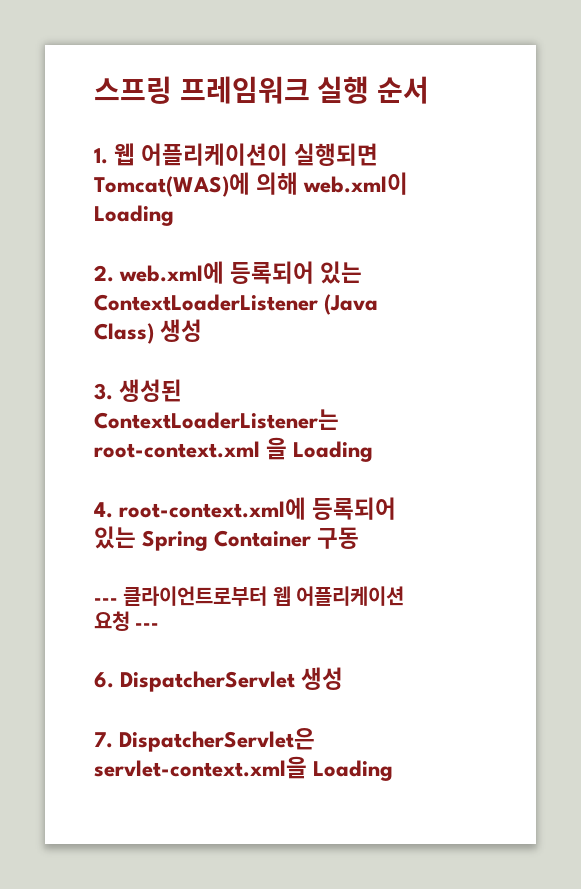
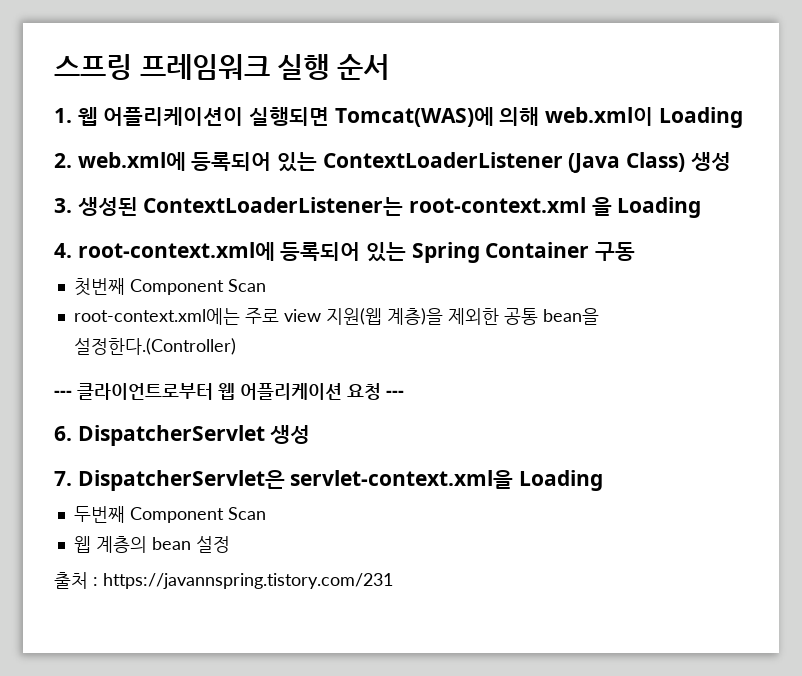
(360, 538) none -> [73,278,266,296] [73,308,599,325] [73,338,236,355] // 첫번째 Component Scan // root-context.xml에는 주로 view 지원(웹 계층)을 제외한 공통 bean을 설정한다.(Controller)
(394, 770) none -> [73,506,266,523] [73,536,230,553] [54,572,393,589] // 두번째 Component Scan // 웹 계층의 bean 설정 // 출처 : https://javannspring.tistory.com/231

